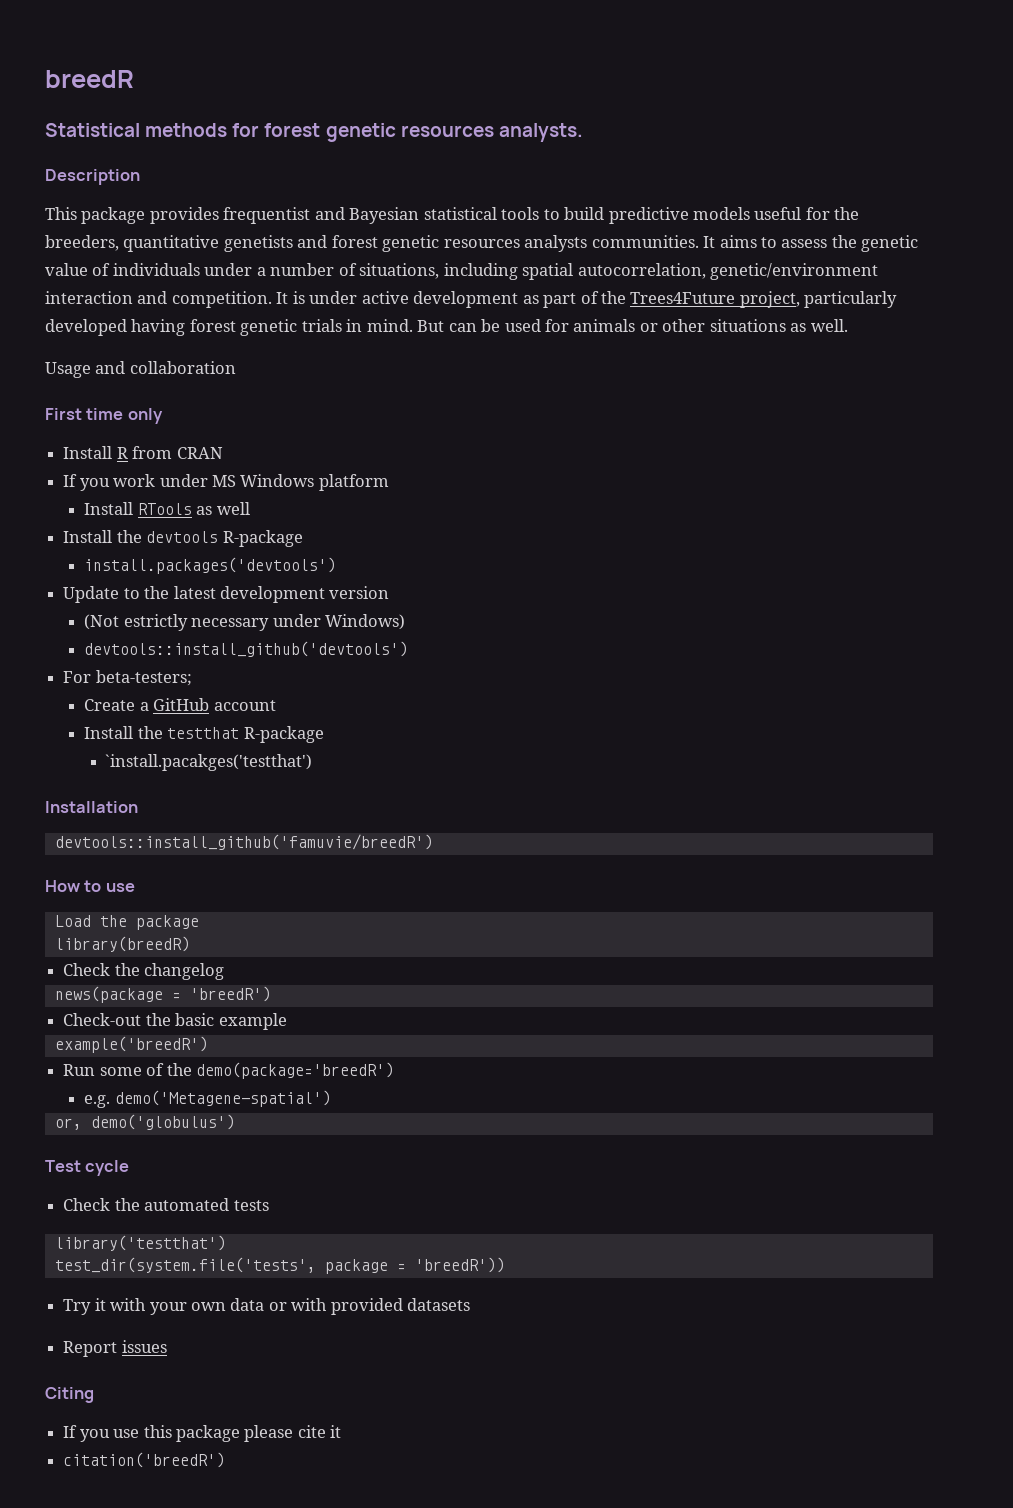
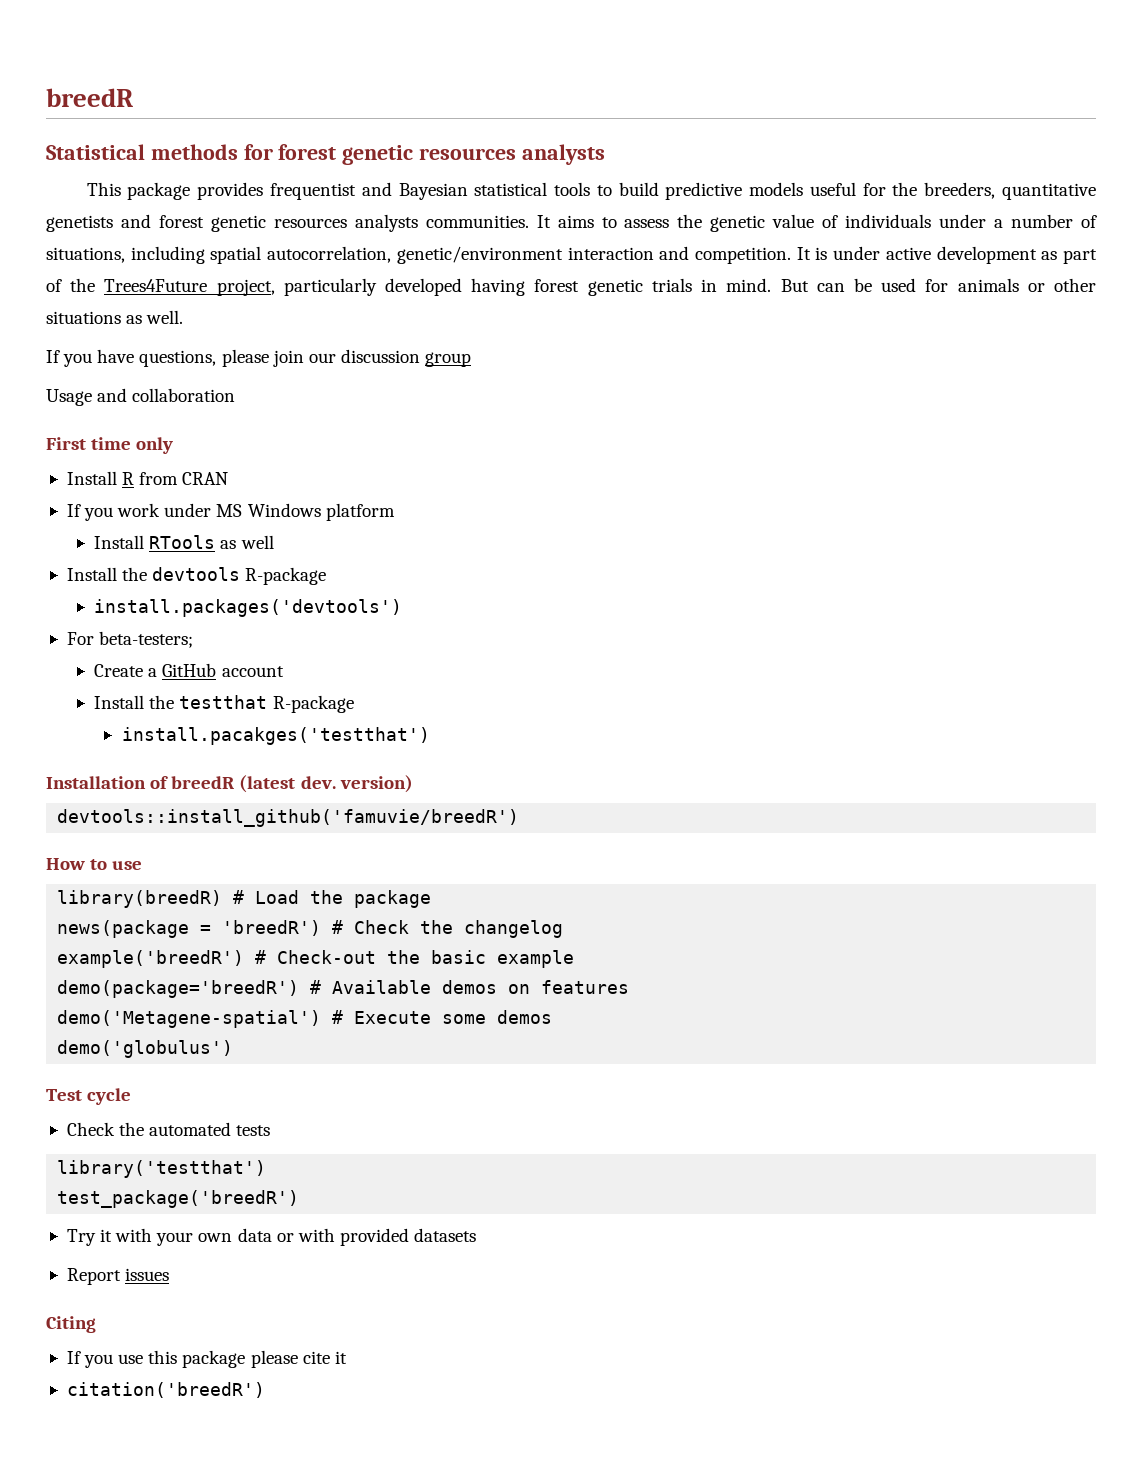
[498,123,583,142] [45,169,140,185] analysts. // Description -> [521,144,605,165] analysts
(848, 325) none -> [46,349,472,367] // If you have questions, please join our discussion group
[63,586,390,603] [84,614,406,631] [84,641,409,657] // Update to the latest development version // (Not estrictly necessary under Windows) // devtools::install_github('devtools') -> (403, 608) none
[105,754,313,771] `install.pacakges('testthat') -> [121,727,430,745] install.pacakges('testthat')
(138, 807) none -> [150,775,413,793] of breedR (latest dev. version)
(135, 887) none -> [57,890,245,908] library(breedR) #
[54,936,190,952] library(breedR) // -> [57,920,344,938] news(package = 'breedR') #
[54,986,271,1003] news(package = 'breedR') // -> [57,950,267,968] example('breedR') #
[54,1036,208,1053] [63,1062,394,1079] [84,1090,331,1108] [54,1118,82,1130] example('breedR') // Run some of the demo(package='breedR') // e.g. demo('Metagene-spatial') // or, -> [57,980,630,998] [57,1010,553,1028] demo(package='breedR') # Available demos on features // demo('Metagene-spatial') # Execute some demos //
[54,1257,505,1274] test_dir(system.file('tests', package = 'breedR')) -> [57,1190,300,1208] test_package('breedR')

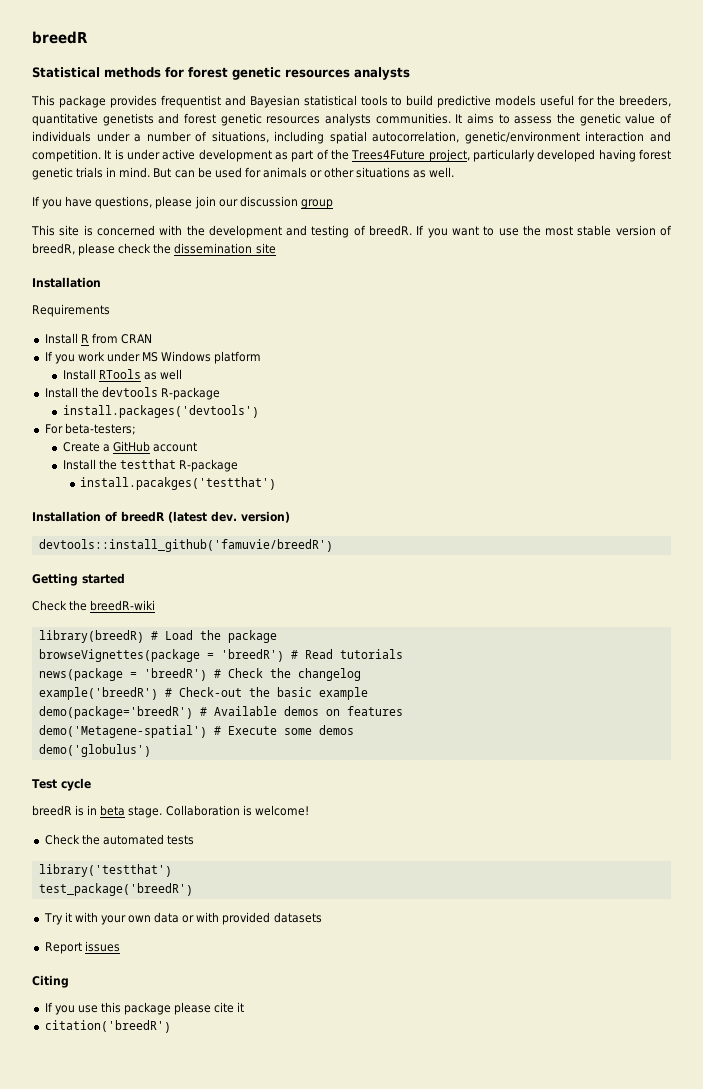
[46,388,236,406] [46,437,174,454] Usage and collaboration // First time only -> [31,225,672,238] [32,243,276,256] [32,277,101,288] [32,304,110,317] This site is concerned with the development and testing of breedR. If you want to use the most stable version of breedR, please check the dissemination site // Installation // Requirements
[46,858,143,870] How to use -> [32,573,125,586] [32,600,156,611] Getting started // Check the breedR-wiki
(432, 899) none -> [38,649,403,662] // browseVignettes(package = 'breedR') # Read tutorials
(132, 1096) none -> [32,805,309,818] // breedR is in beta stage. Collaboration is welcome!

